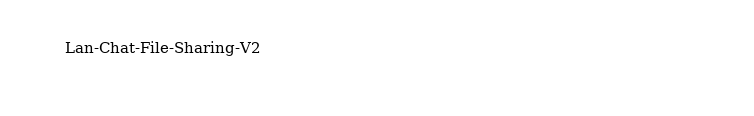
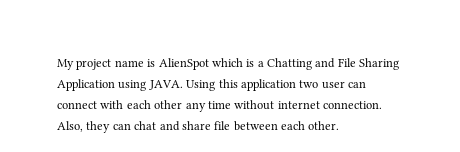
[65,41,261,56] Lan-Chat-File-Sharing-V2 -> [57,58,400,70] [57,79,366,91] [57,100,382,112] [57,121,340,133] My project name is AlienSpot which is a Chatting and File Sharing Application using JAVA. Using this application two user can connect with each other any time without internet connection. Also, they can chat and share file between each other.

